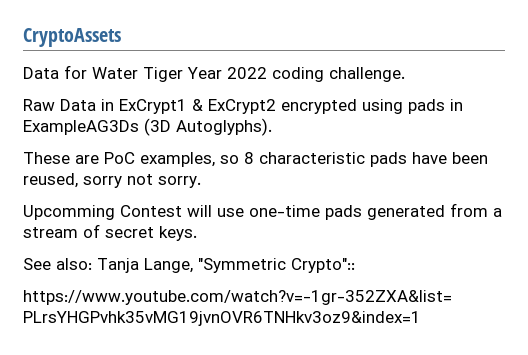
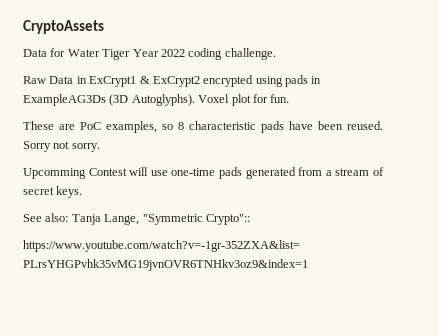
(272, 127) none -> [198,94,290,106] Voxel plot for fun.
[23,173,122,188] reused, sorry -> [347,121,383,130] [23,141,51,152] reused. Sorry

